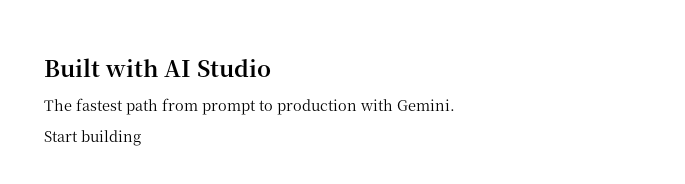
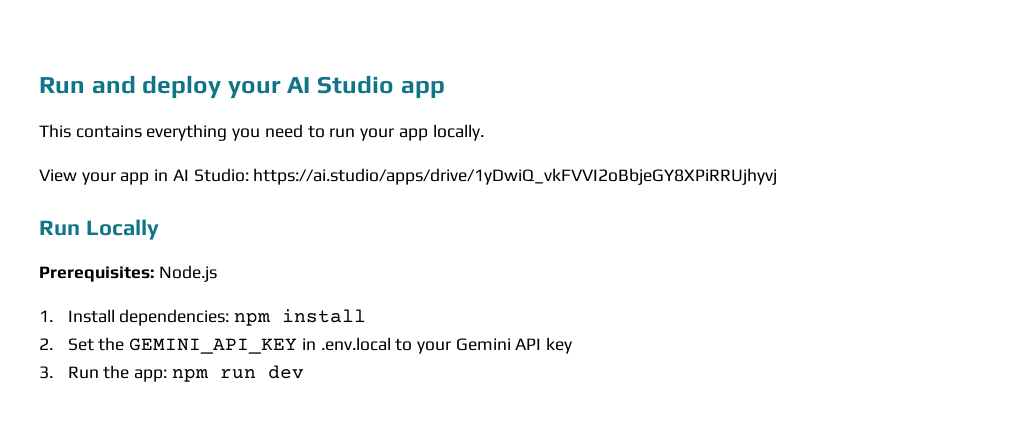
[44,58,272,77] [44,98,455,115] [44,130,141,146] Built with AI Studio // The fastest path from prompt to production with Gemini. // Start building -> [39,75,445,99] [39,124,484,141] [39,168,778,185] [39,219,159,240] [39,265,217,282] [39,309,367,326] [39,337,573,354] [39,365,304,382] Run and deploy your AI Studio app // This contains everything you need to run your app locally. // View your app in AI Studio: https://ai.studio/apps/drive/1yDwiQ_vkFVVI2oBbjeGY8XPiRRUjhyvj // Run Locally // Prerequisites: Node.js // 1. Install dependencies: npm install // 2. Set the GEMINI_API_KEY in .env.local to your Gemini API key // 3. Run the app: npm run dev

